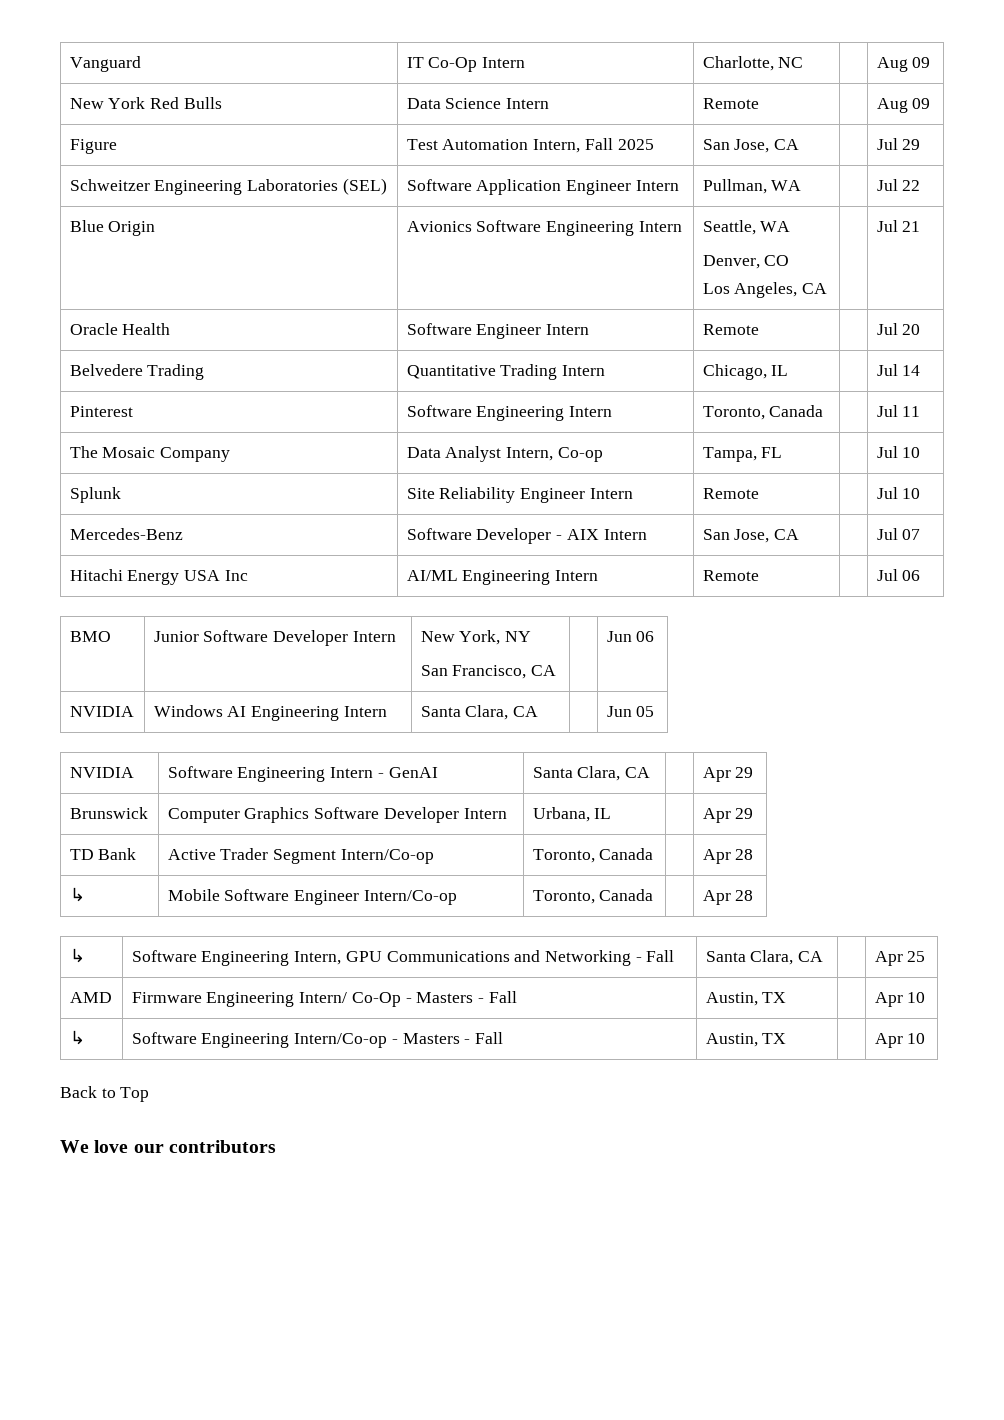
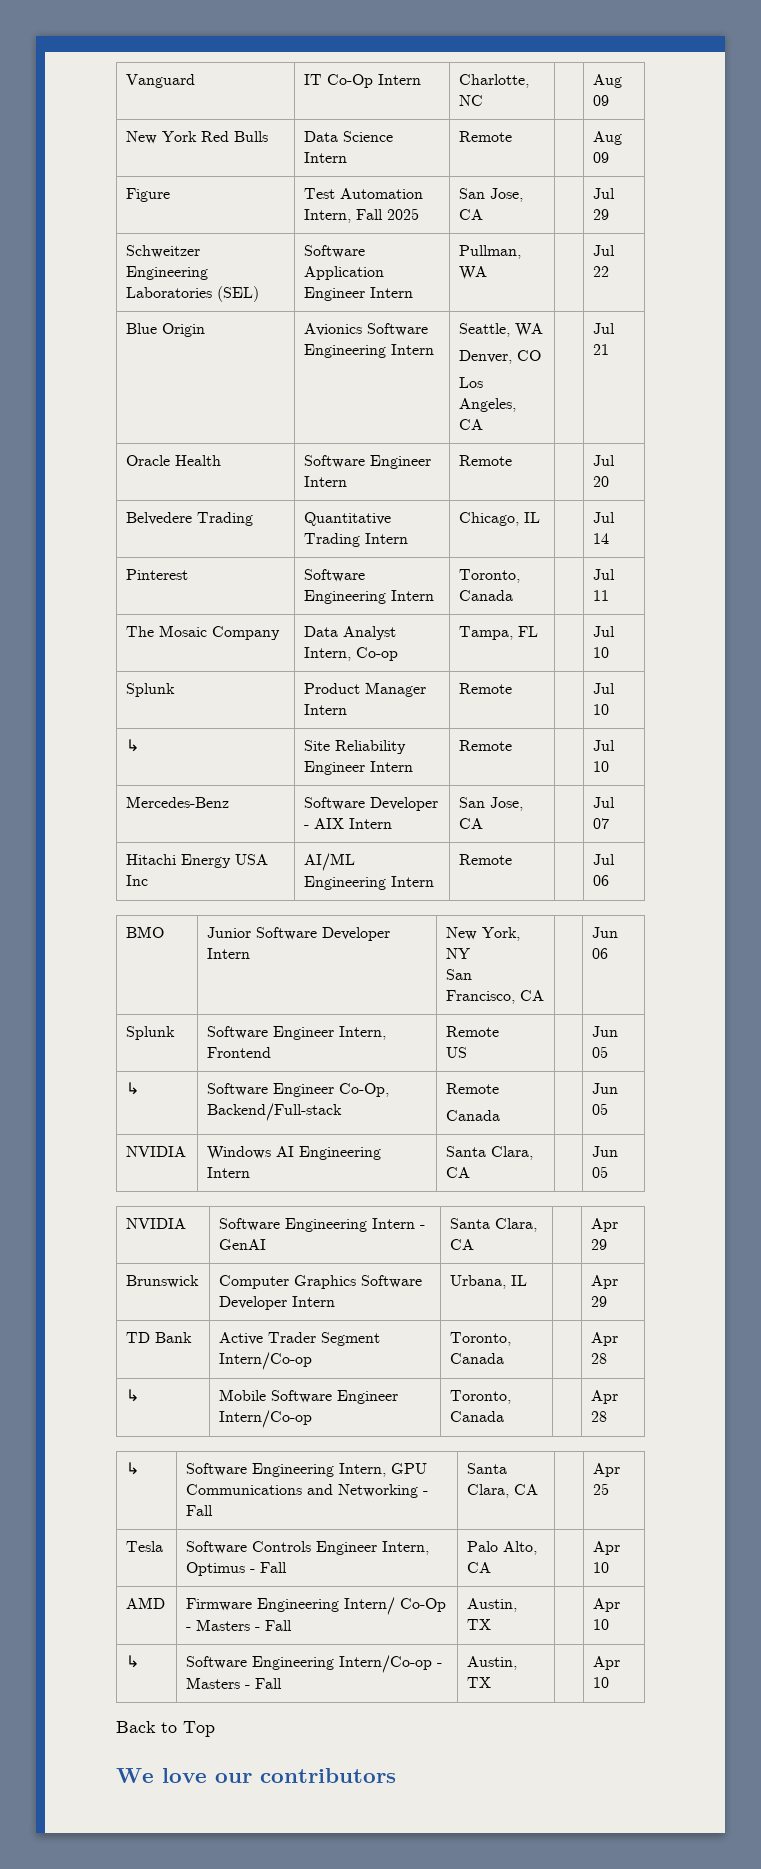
(121, 495) none -> [304,682,427,697] [304,704,348,715] [459,683,513,694] [593,683,616,694] [593,704,610,715] [126,739,140,752] | Product Manager Intern | Remote | | Jul 10 // ↳
(655, 636) none -> [126,1026,176,1040] [207,1026,387,1040] [207,1047,272,1058] [446,1026,500,1037] [446,1047,468,1058] [592,1026,619,1037] [592,1046,609,1058] [126,1082,140,1095] [207,1083,390,1097] [207,1103,343,1121] [446,1083,500,1094] [446,1110,501,1121] [592,1083,619,1094] [592,1103,609,1115] // Splunk | Software Engineer Intern, Frontend | Remote // US | | Jun 05 // ↳ | Software Engineer Co-Op, Backend/Full-stack | Remote // Canada | | Jun 05
(926, 956) none -> [126,1541,164,1552] [186,1541,430,1555] [186,1562,288,1576] [467,1541,538,1555] [467,1562,492,1573] [593,1541,621,1555] [593,1562,610,1573] // Tesla | Software Controls Engineer Intern, Optimus - Fall | Palo Alto, CA | | Apr 10

